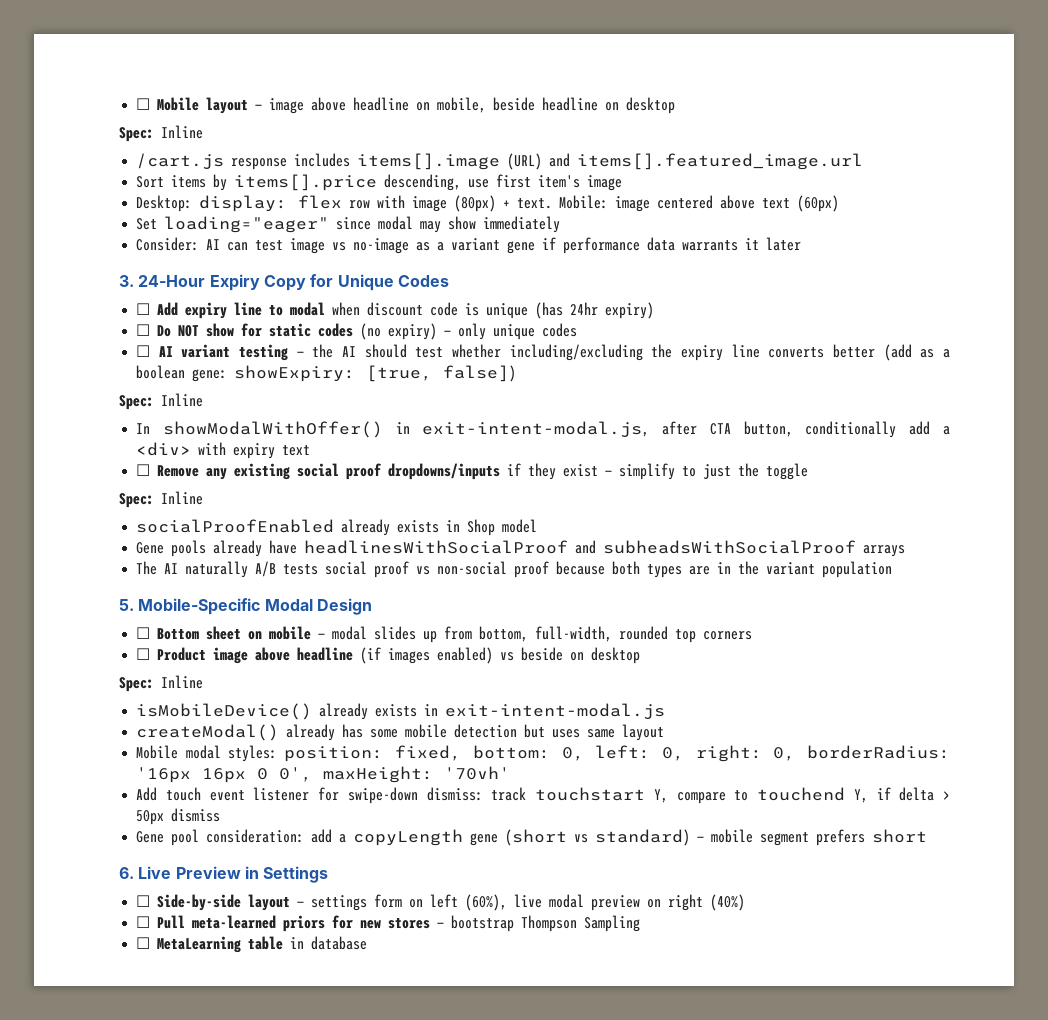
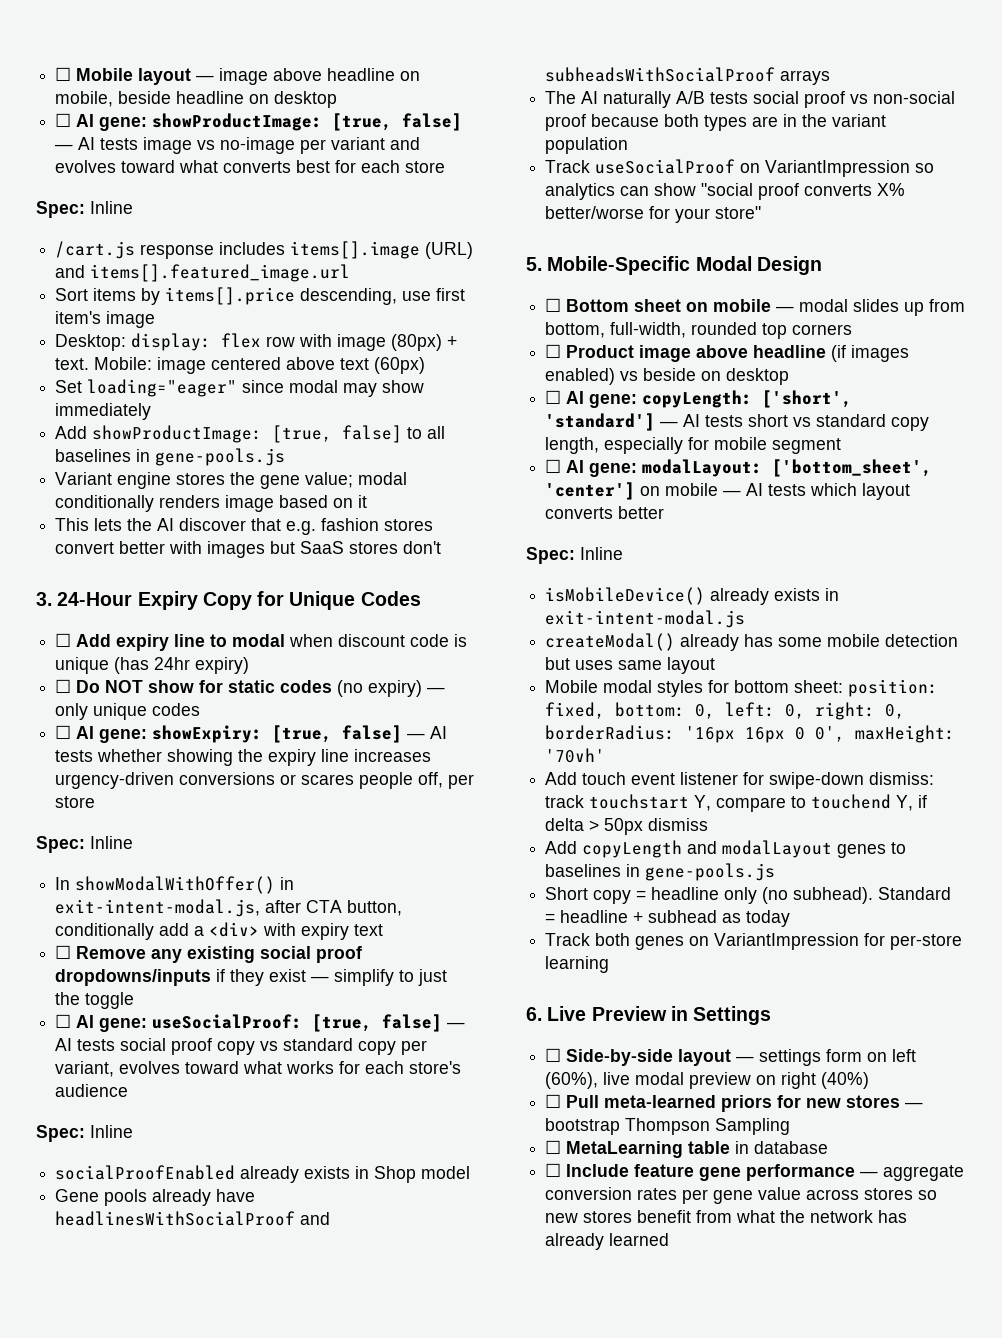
(676, 105) none -> [55,113,463,131] [55,137,421,154] [55,160,446,173] // ☐ AI gene: showProductImage: [true, false] — AI tests image vs no-image per variant and evolves toward what converts best for each store
[136,237,802,254] Consider: AI can test image vs no-image as a variant gene if performance data warrants it later -> [55,425,446,443] [55,448,286,466] [55,472,408,489] [55,495,368,512] [55,518,434,535] [55,541,442,558] Add showProductImage: [true, false] to all baselines in gene-pools.js // Variant engine stores the gene value; modal conditionally renders image based on it // This lets the AI discover that e.g. fashion stores convert better with images but SaaS stores don't
[181,344,950,361] [136,365,517,382] variant testing — the AI should test whether including/excluding the expiry line converts better (add as a boolean gene: showExpiry: [true, false]) -> [99,725,448,743] [55,749,432,766] [55,772,475,789] [55,796,96,808] gene: showExpiry: [true, false] — AI tests whether showing the expiry line increases urgency-driven conversions or scares people off, per store
(809, 471) none -> [55,1014,466,1032] [55,1038,428,1055] [55,1061,462,1077] [55,1084,129,1097] // ☐ AI gene: useSocialProof: [true, false] — AI tests social proof copy vs standard copy per variant, evolves toward what works for each store's audience
(893, 569) none -> [545,159,935,177] [545,183,906,200] [545,206,762,223] // Track useSocialProof on VariantImpression so analytics can show "social proof converts X% better/worse for your store"
(641, 655) none -> [545,390,853,408] [545,413,930,431] [545,437,842,454] [545,459,933,477] [545,482,911,500] [545,506,665,519] // ☐ AI gene: copyLength: ['short', 'standard'] — AI tests short vs standard copy length, especially for mobile segment // ☐ AI gene: modalLayout: ['bottom_sheet', 'center'] on mobile — AI tests which layout converts better
[227,745,277,762] styles: -> [657,680,844,697] styles for bottom sheet:
[136,829,928,846] Gene pool consideration: add a copyLength gene (short vs standard) — mobile segment prefers short -> [545,840,907,858] [545,863,776,881] [545,887,952,904] [545,910,791,927] [545,933,963,950] [545,956,610,973] Add copyLength and modalLayout genes to baselines in gene-pools.js // Short copy = headline only (no subhead). Standard = headline + subhead as today // Track both genes on VariantImpression for per-store learning
(368, 943) none -> [545,1163,965,1181] [545,1187,938,1204] [545,1210,908,1223] [545,1233,670,1250] // ☐ Include feature gene performance — aggregate conversion rates per gene value across stores so new stores benefit from what the network has already learned

